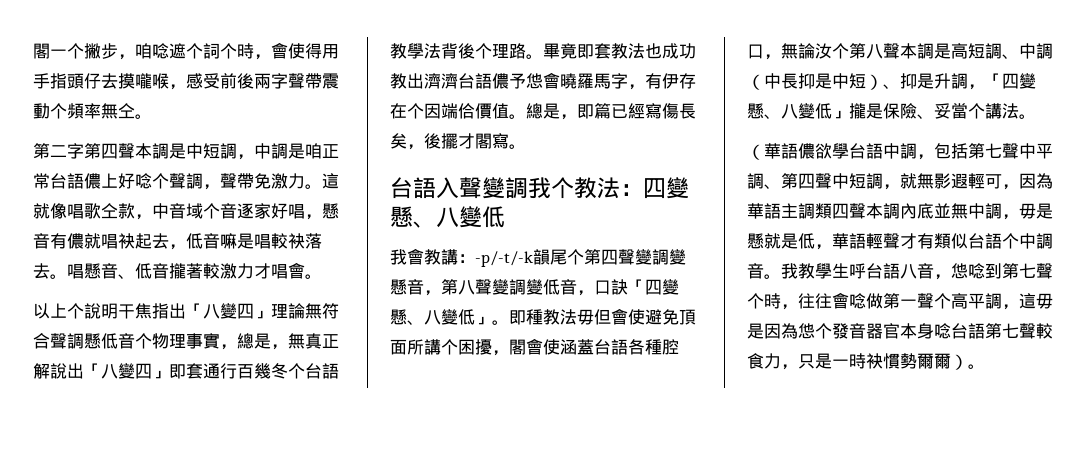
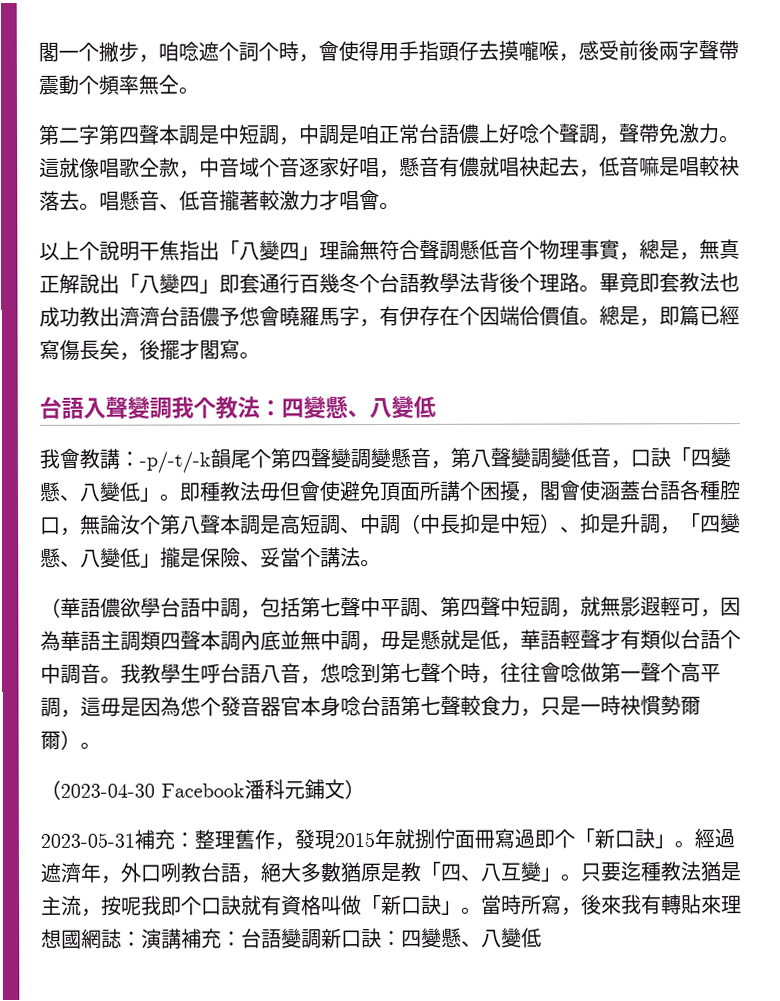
(985, 366) none -> [40,779,365,800] [40,828,735,851] [40,861,741,884] [41,894,742,917] [41,927,542,949] // （2023-04-30 Facebook潘科元鋪文） // 2023-05-31補充：整理舊作，發現2015年就捌佇面冊寫過即个「新口訣」。經過遮濟年，外口咧教台語，絕大多數猶原是教「四、八互變」。只要迄種教法猶是主流，按呢我即个口訣就有資格叫做「新口訣」。當時所寫，後來我有轉貼來理想國網誌：演講補充：台語變調新口訣：四變懸、八變低

